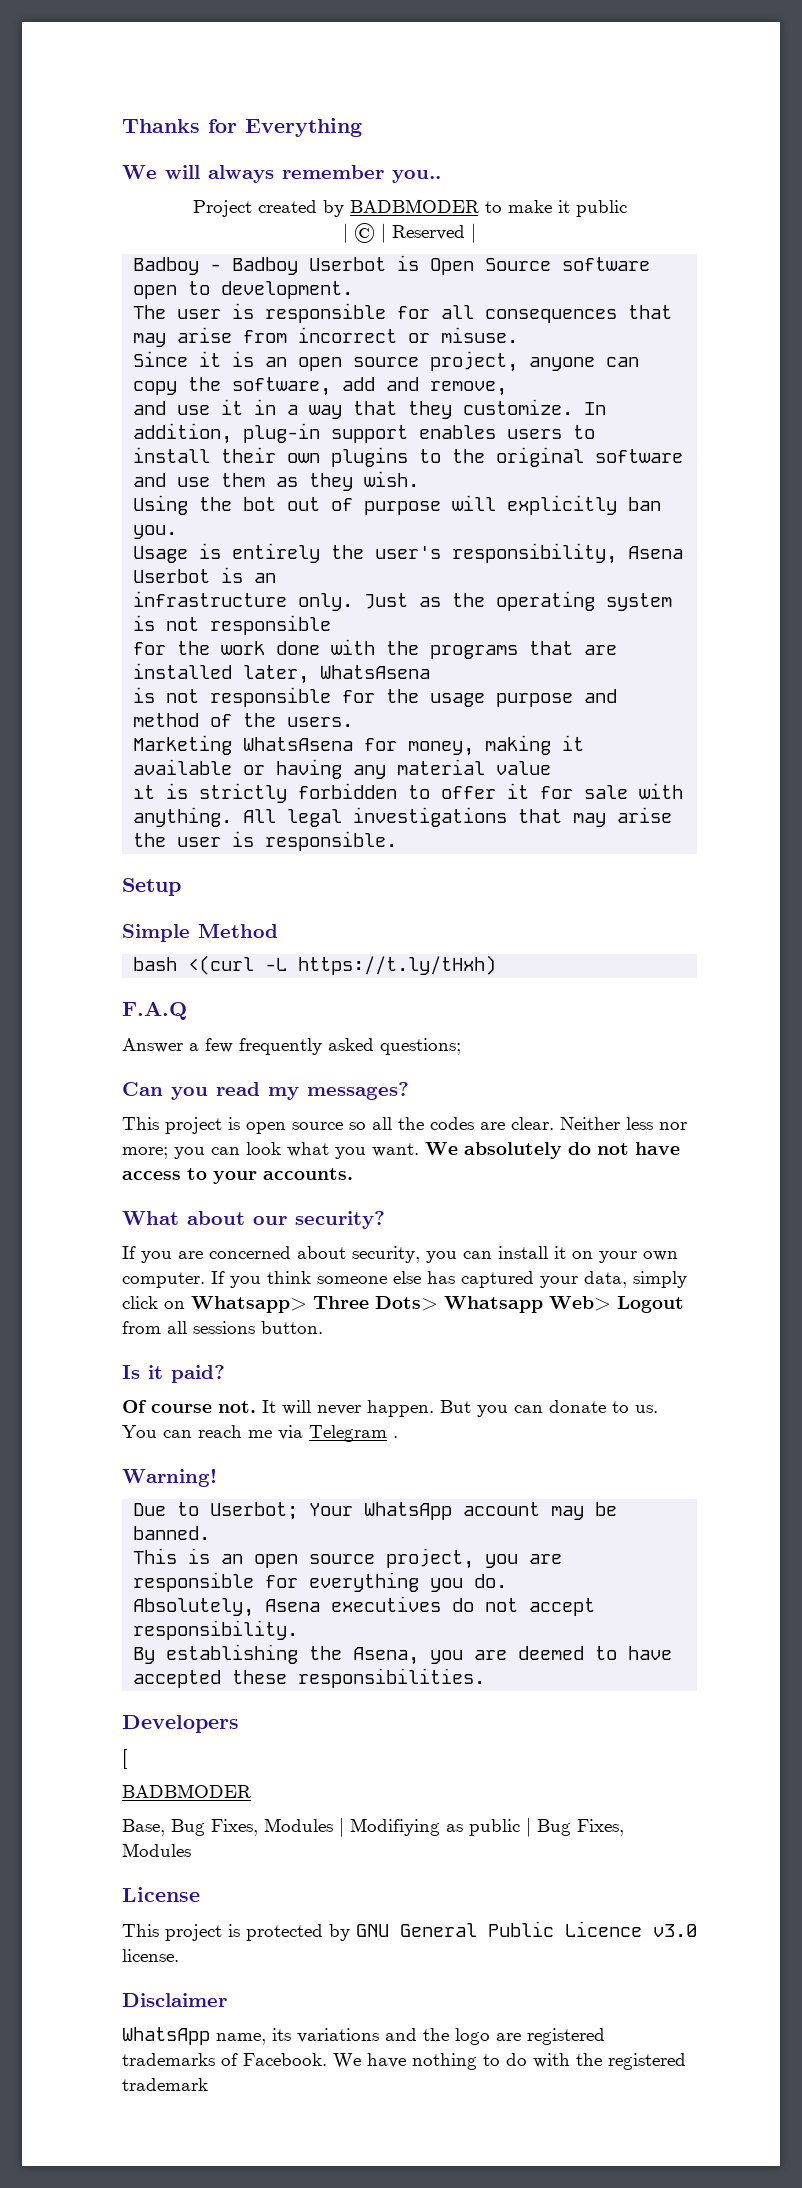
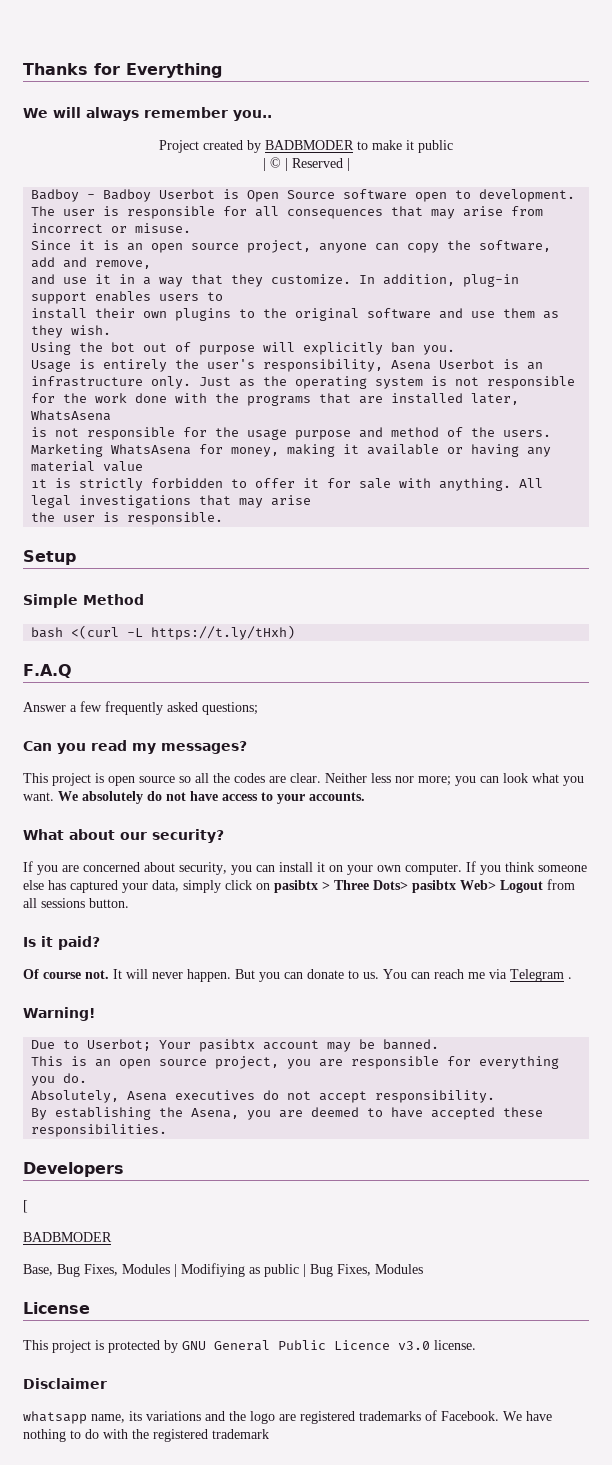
[191,1296,307,1313] Whatsapp> -> [274,880,330,893] pasibtx >
[444,1296,543,1313] Whatsapp -> [412,880,456,893] pasibtx
[364,1502,453,1520] WhatsApp -> [199,1039,256,1052] pasibtx
[122,2027,210,2045] WhatsApp -> [23,1411,87,1424] whatsapp

